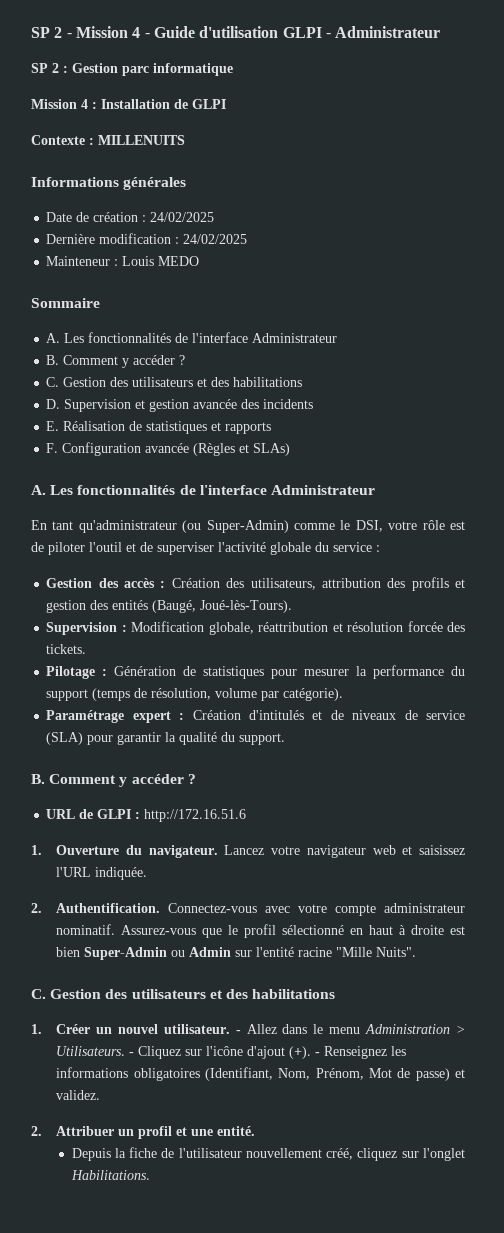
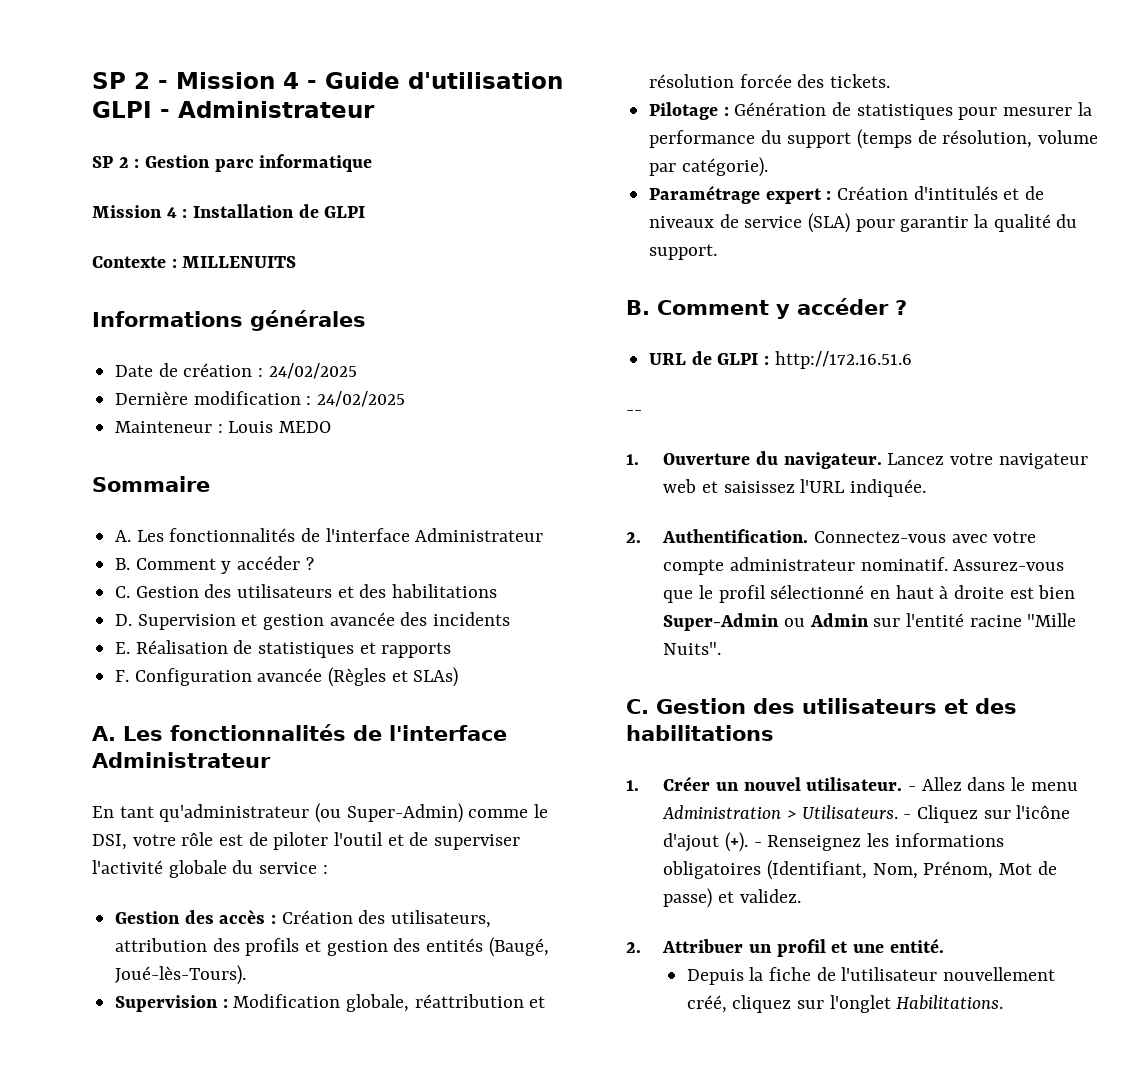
(247, 815) none -> [626,410,642,415] // --

